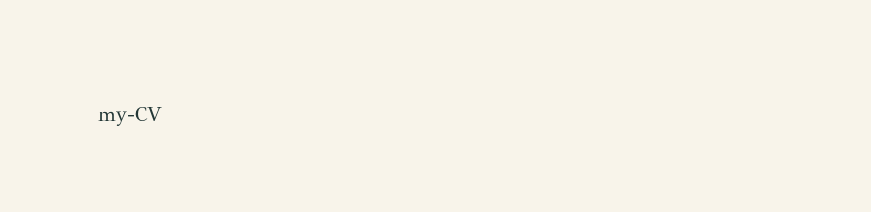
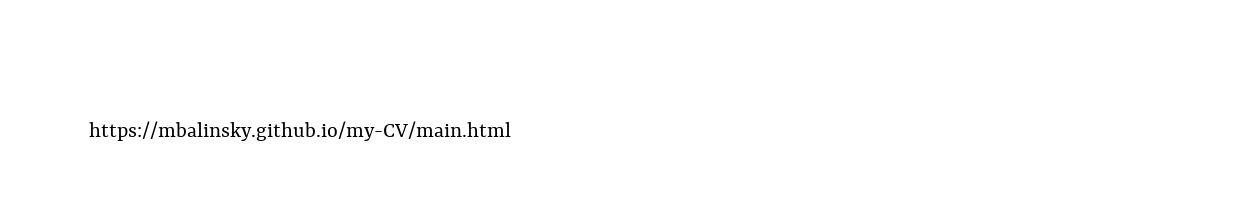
[98,107,162,126] my-CV -> [89,121,511,141] https://mbalinsky.github.io/my-CV/main.html

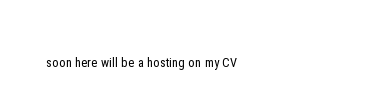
[89,121,511,141] https://mbalinsky.github.io/my-CV/main.html -> [46,57,237,70] soon here will be a hosting on my CV

